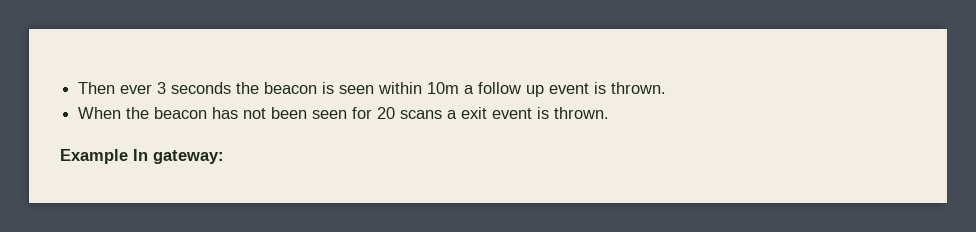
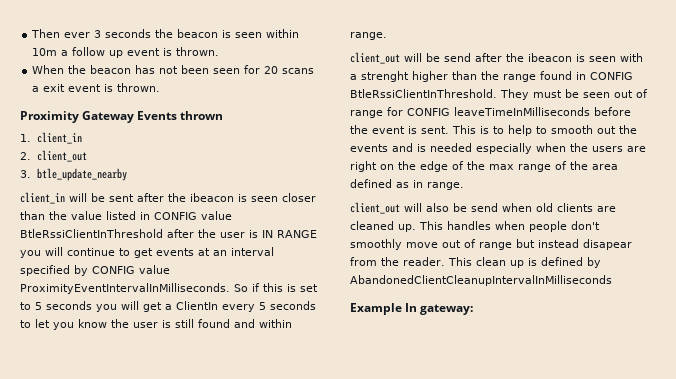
(610, 113) none -> [20,111,224,123] [20,132,82,144] [20,150,87,162] [20,168,127,181] [20,192,316,204] [20,211,232,220] [20,229,317,238] [20,247,274,258] [20,265,170,276] [20,283,318,294] [20,301,316,312] [20,319,292,330] [350,32,387,40] [350,52,643,64] [350,71,633,82] [350,89,648,100] [350,107,631,118] [350,125,637,136] [350,143,646,154] [350,161,618,172] [350,179,464,190] [350,202,616,214] [350,221,600,232] [350,239,632,250] [350,257,601,268] [350,275,612,286] // Proximity Gateway Events thrown // 1. client_in // 2. client_out // 3. btle_update_nearby // client_in will be sent after the ibeacon is seen closer than the value listed in CONFIG value BtleRssiClientInThreshold after the user is IN RANGE you will continue to get events at an interval specified by CONFIG value ProximityEventIntervalInMilliseconds. So if this is set to 5 seconds you will get a ClientIn every 5 seconds to let you know the user is still found and within range. // client_out will be send after the ibeacon is seen with a strenght higher than the range found in CONFIG BtleRssiClientInThreshold. They must be seen out of range for CONFIG leaveTimeInMilliseconds before the event is sent. This is to help to smooth out the events and is needed especially when the users are right on the edge of the max range of the area defined as in range. // client_out will also be send when old clients are cleaned up. This handles when people don't smoothly move out of range but instead disapear from the reader. This clean up is defined by AbandonedClientCleanupIntervalInMilliseconds

